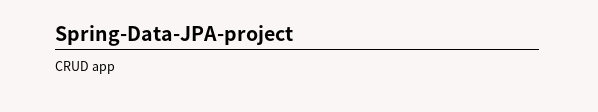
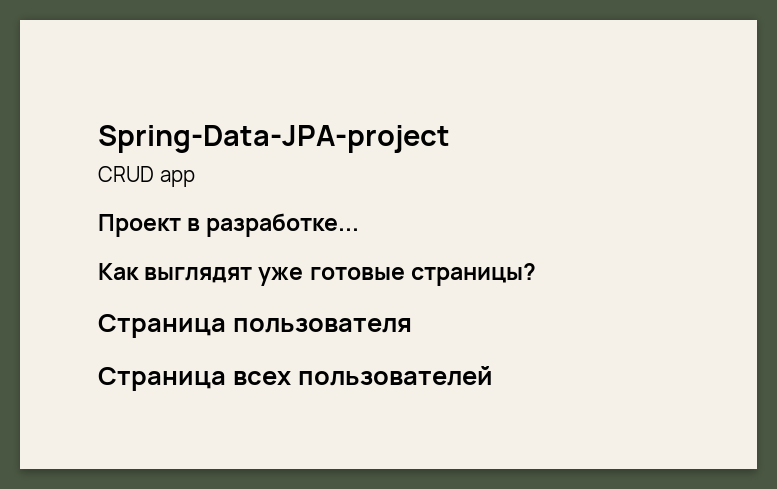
(116, 69) none -> [98,213,360,237] [98,263,536,286] [98,314,412,338] [98,366,493,391] // Проект в разработке... // Как выглядят уже готовые страницы? // Страница пользователя // Страница всех пользователей

